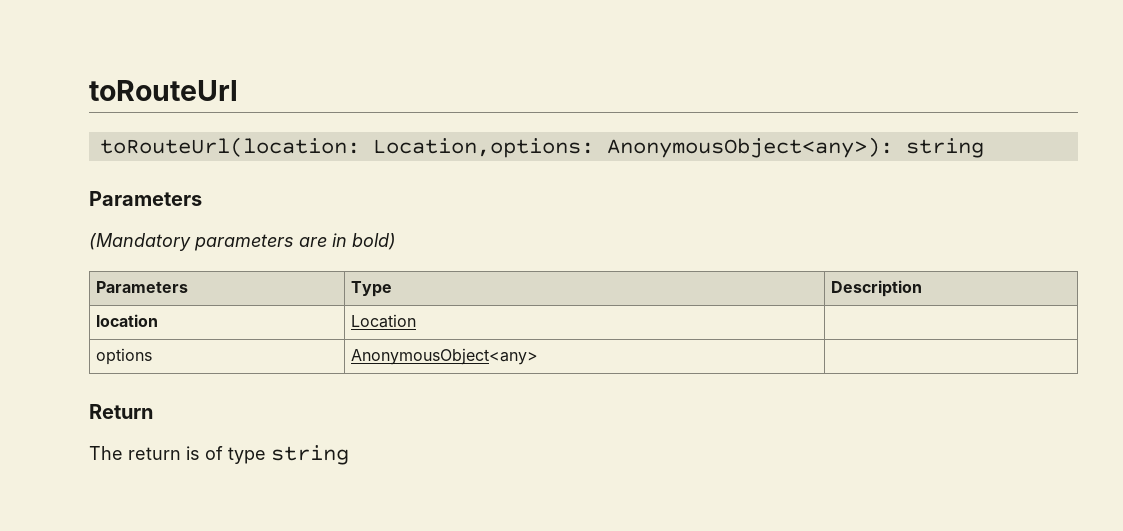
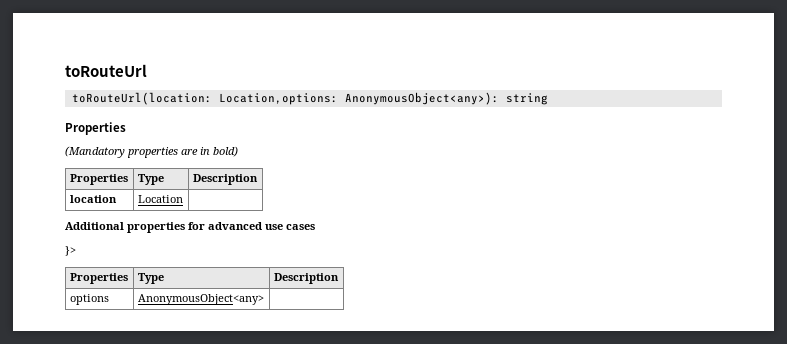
[89,191,202,206] Parameters -> [65,122,126,135] Properties
[194,234,294,251] parameters -> [127,147,178,158] properties
[96,281,189,293] Parameters -> [69,174,128,185] Properties
[96,348,153,365] [351,348,539,365] [89,404,153,419] [89,445,349,465] // options | AnonymousObject<any> | // Return // The return is of type string -> [65,222,315,233] [65,246,76,256] [69,273,128,284] [137,273,164,284] [273,273,339,284] [69,294,109,305] [137,294,264,305] // Additional properties for advanced use cases // }> // Properties | Type | Description // options | AnonymousObject<any> |

